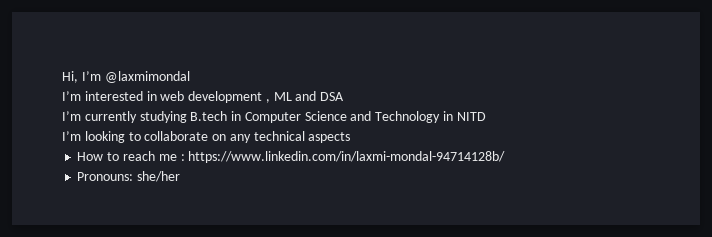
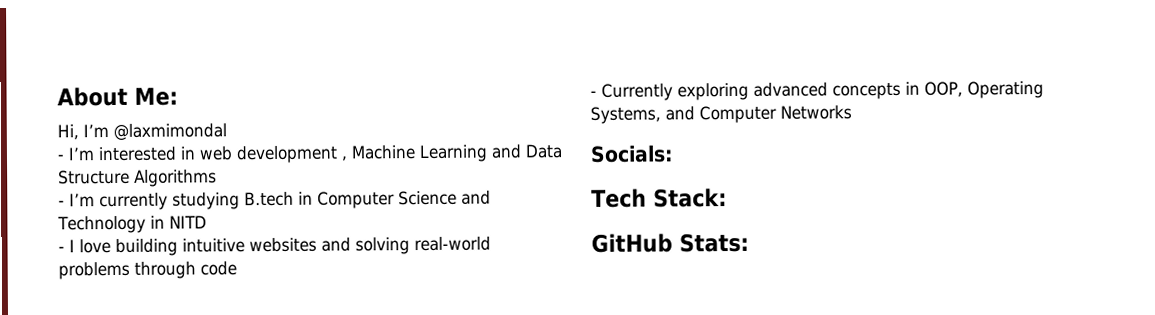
(62, 77) none -> [57,86,178,107] About Me: //
(190, 77) none -> [57,154,65,161] -
[273,91,345,101] ML and DSA // -> [351,144,563,163] [58,169,217,187] [58,200,65,207] Machine Learning and Data Structure Algorithms // -
[62,131,351,143] [77,151,506,163] [77,171,181,182] I’m looking to collaborate on any technical aspects // How to reach me : https://www.linkedin.com/in/laxmi-mondal-94714128b/ // Pronouns: she/her -> [58,236,491,256] [58,261,237,280] [590,80,1044,101] [590,105,852,124] [590,145,674,163] [591,188,727,208] [591,232,749,253] - I love building intuitive websites and solving real-world problems through code // - Currently exploring advanced concepts in OOP, Operating Systems, and Computer Networks // Socials: // Tech Stack: // GitHub Stats:

